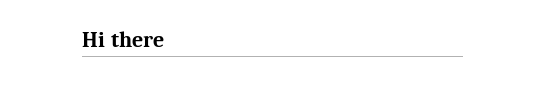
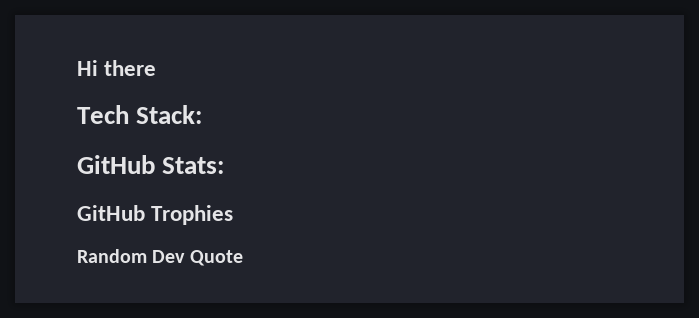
(164, 39) none -> [77,105,203,124] [77,155,225,174] [77,205,234,225] [77,249,243,266] // Tech Stack: // GitHub Stats: // GitHub Trophies // Random Dev Quote

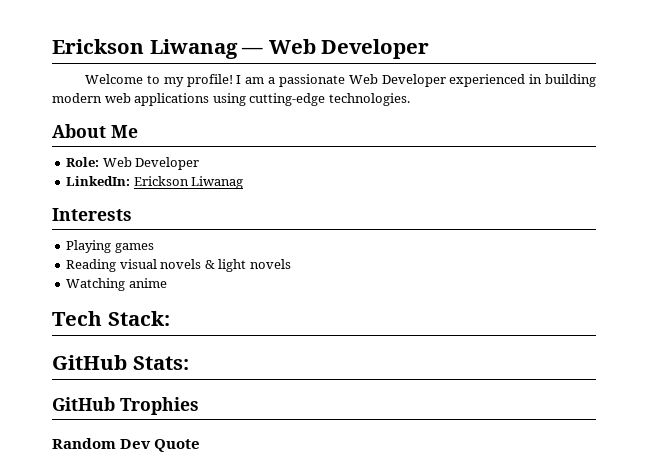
[77,60,157,76] Hi there -> [52,39,430,59] [85,74,597,87] [52,93,410,106] [52,124,138,138] [66,157,200,170] [66,176,244,189] [52,208,132,221] [66,240,154,253] [66,259,291,272] [66,278,167,291] Erickson Liwanag — Web Developer // Welcome to my profile! I am a passionate Web Developer experienced in building modern web applications using cutting-edge technologies. // About Me // Role: Web Developer // LinkedIn: Erickson Liwanag // Interests // Playing games // Reading visual novels & light novels // Watching anime

